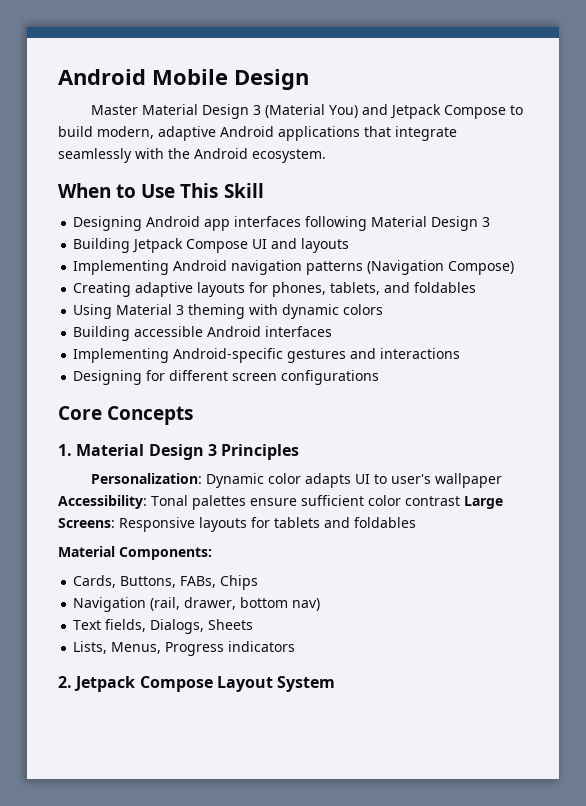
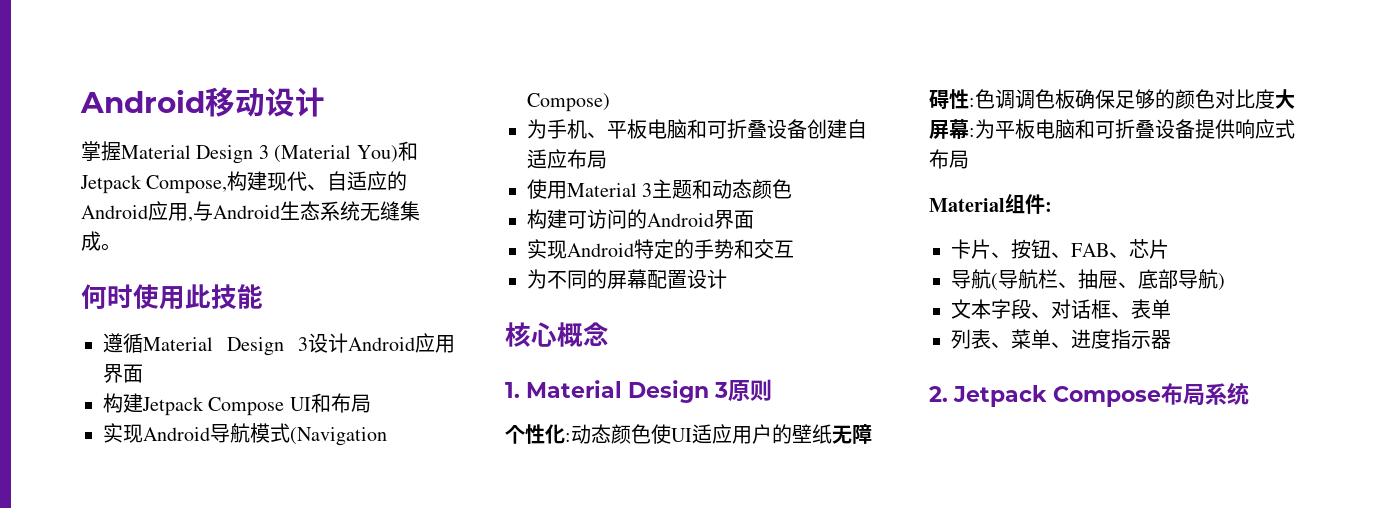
[58,69,309,90] [90,105,138,115] Android Mobile Design // Master -> [80,87,325,117] [81,141,121,161] Android移动设计 // 掌握
[361,104,523,119] [58,126,457,141] [58,148,326,163] [58,183,264,198] [73,216,491,231] [73,238,350,253] [73,260,515,275] [73,282,477,297] [73,304,384,319] [73,326,333,341] [73,348,461,363] [73,370,380,385] [58,406,194,425] [58,444,300,460] [90,473,502,488] [58,495,503,510] [58,517,416,532] [58,546,212,560] [73,575,259,590] [73,597,321,612] [73,619,254,634] [73,641,296,656] and Jetpack Compose to build modern, adaptive Android applications that integrate seamlessly with the Android ecosystem. // When to Use This Skill // Designing Android app interfaces following Material Design 3 // Building Jetpack Compose UI and layouts // Implementing Android navigation patterns (Navigation Compose) // Creating adaptive layouts for phones, tablets, and foldables // Using Material 3 theming with dynamic colors // Building accessible Android interfaces // Implementing Android-specific gestures and interactions // Designing for different screen configurations // Core Concepts // 1. Material Design 3 Principles // Personalization: Dynamic color adapts UI to user's wallpaper Accessibility: Tonal palettes ensure sufficient color contrast Large Screens: Responsive layouts for tablets and foldables // Material Components: // Cards, Buttons, FABs, Chips // Navigation (rail, drawer, bottom nav) // Text fields, Dialogs, Sheets // Lists, Menus, Progress indicators -> [397,141,418,161] [80,171,408,194] [81,201,420,222] [81,231,121,251] [81,284,263,310] [103,333,455,356] [103,364,143,383] [103,393,371,416] [103,423,387,446] [527,93,610,112] [527,119,867,139] [527,149,607,169] [527,179,793,199] [527,209,754,229] [527,239,794,259] [527,269,727,289] [505,322,609,347] [505,379,772,403] [505,424,872,444] [929,89,1295,109] [929,119,1295,139] [929,149,969,169] [929,194,1052,214] [951,239,1169,259] [951,269,1225,291] [951,299,1171,319] [951,329,1171,349] 和Jetpack Compose,构建现代、自适应的Android应用,与Android生态系统无缝集成。 // 何时使用此技能 // 遵循Material Design 3设计Android应用界面 // 构建Jetpack Compose UI和布局 // 实现Android导航模式(Navigation Compose) // 为手机、平板电脑和可折叠设备创建自适应布局 // 使用Material 3主题和动态颜色 // 构建可访问的Android界面 // 实现Android特定的手势和交互 // 为不同的屏幕配置设计 // 核心概念 // 1. Material Design 3原则 // 个性化:动态颜色使UI适应用户的壁纸无障碍性:色调调色板确保足够的颜色对比度大屏幕:为平板电脑和可折叠设备提供响应式布局 // Material组件: // 卡片、按钮、FAB、芯片 // 导航(导航栏、抽屉、底部导航) // 文本字段、对话框、表单 // 列表、菜单、进度指示器
[216,676,336,692] Layout System -> [1161,382,1249,406] 布局系统

